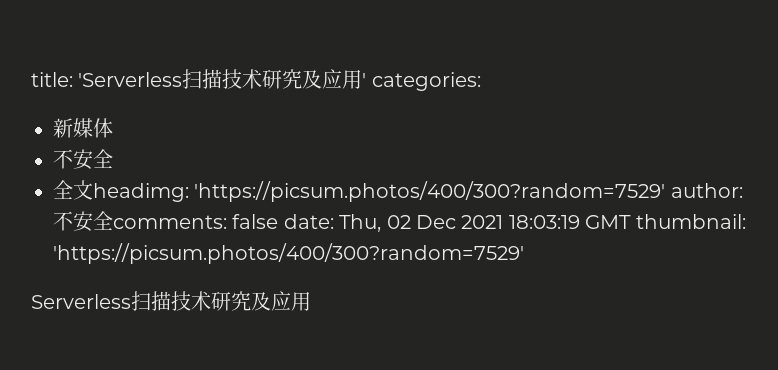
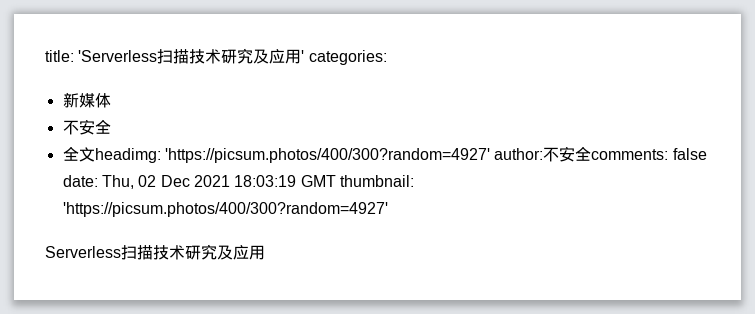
[194,181,666,202] 'https://picsum.photos/400/300?random=7529' -> [164,148,490,163] 'https://picsum.photos/400/300?random=4927'
[53,243,524,264] 'https://picsum.photos/400/300?random=7529' -> [62,202,388,217] 'https://picsum.photos/400/300?random=4927'

